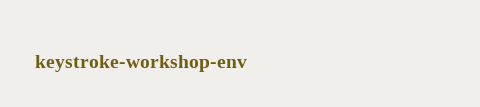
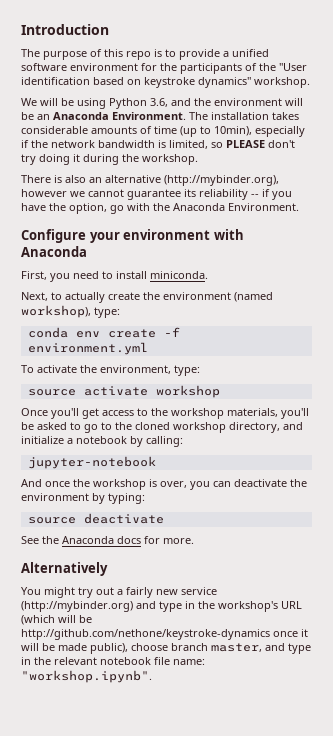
[35,55,247,72] keystroke-workshop-env -> [21,24,109,35] [21,49,269,60] [21,63,307,74] [21,77,310,88] [21,98,303,109] [21,112,299,120] [21,126,305,137] [21,140,295,149] [21,154,198,165] [21,175,279,186] [21,189,292,200] [21,203,299,214] [21,229,244,243] [21,246,87,257] [21,271,208,282] [21,292,273,303] [21,305,120,318] [27,327,180,338] [27,342,148,355] [21,365,200,376] [27,385,220,398] [21,408,309,419] [21,422,303,433] [21,436,183,447] [27,456,156,469] [21,479,307,490] [21,493,145,504] [27,513,164,524] [21,536,194,544] [21,562,108,576] [21,587,217,598] [21,601,302,612] [21,615,92,625] [21,629,308,640] [21,643,311,654] [21,657,205,665] [21,670,152,683] Introduction // The purpose of this repo is to provide a unified software environment for the participants of the "User identification based on keystroke dynamics" workshop. // We will be using Python 3.6, and the environment will be an Anaconda Environment. The installation takes considerable amounts of time (up to 10min), especially if the network bandwidth is limited, so PLEASE don't try doing it during the workshop. // There is also an alternative (http://mybinder.org), however we cannot guarantee its reliability -- if you have the option, go with the Anaconda Environment. // Configure your environment with Anaconda // First, you need to install miniconda. // Next, to actually create the environment (named workshop), type: // conda env create -f environment.yml // To activate the environment, type: // source activate workshop // Once you'll get access to the workshop materials, you'll be asked to go to the cloned workshop directory, and initialize a notebook by calling: // jupyter-notebook // And once the workshop is over, you can deactivate the environment by typing: // source deactivate // See the Anaconda docs for more. // Alternatively // You might try out a fairly new service (http://mybinder.org) and type in the workshop's URL (which will be http://github.com/nethone/keystroke-dynamics once it will be made public), choose branch master, and type in the relevant notebook file name: "workshop.ipynb".

